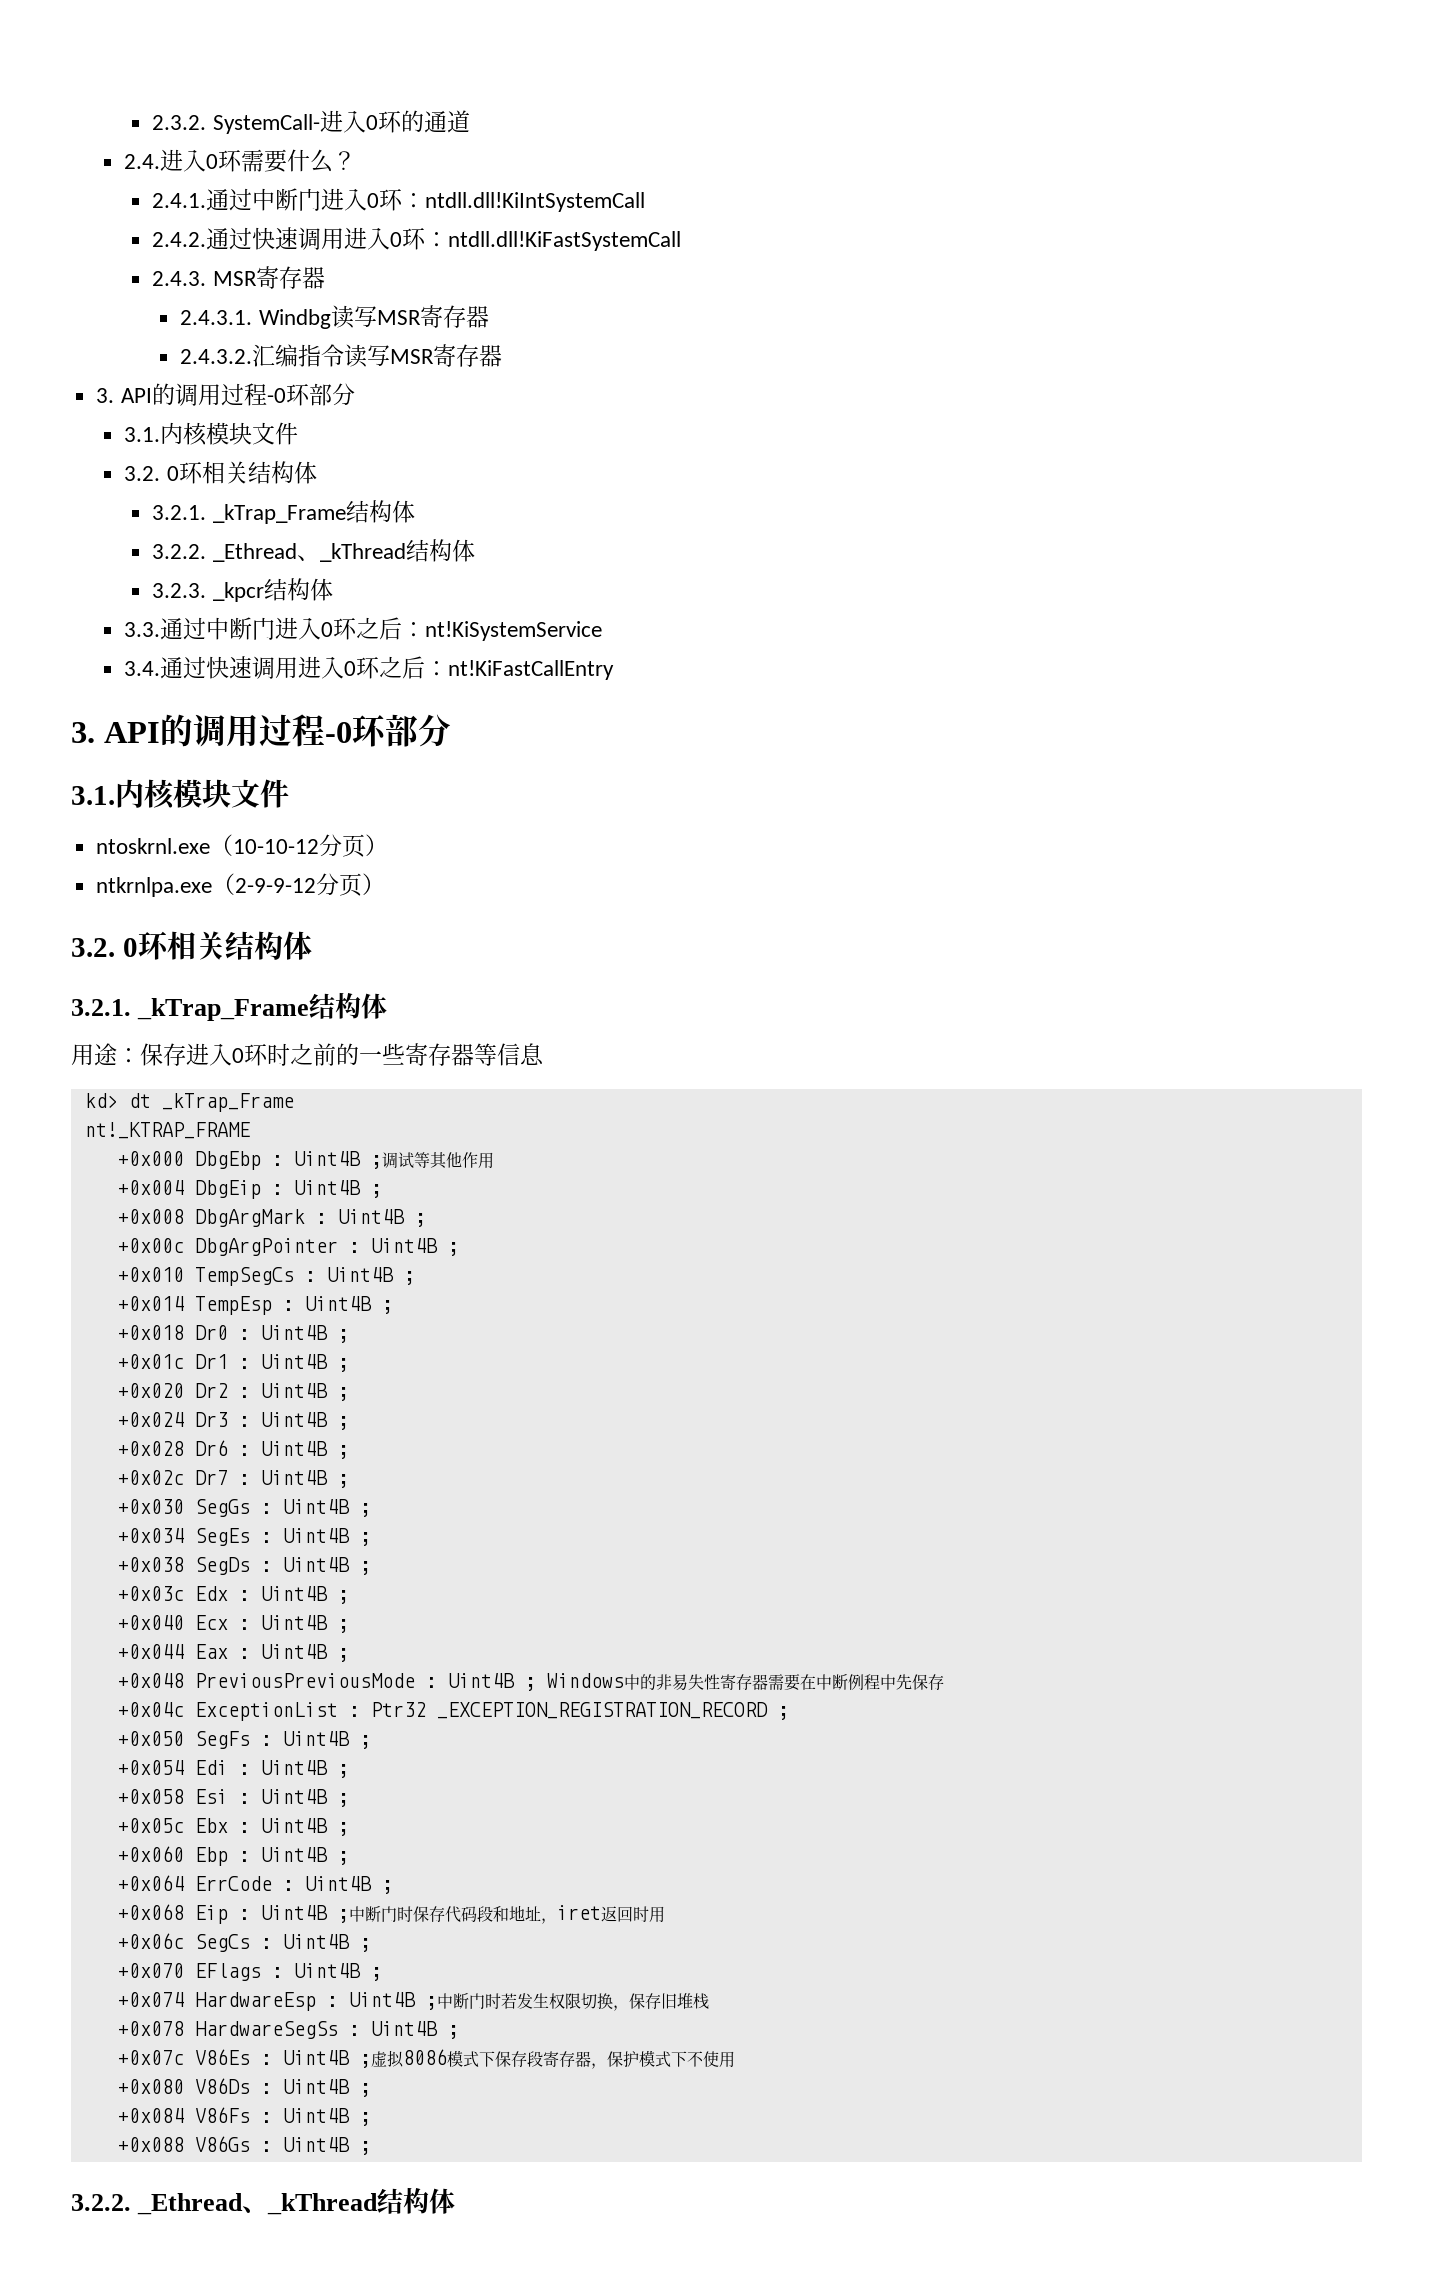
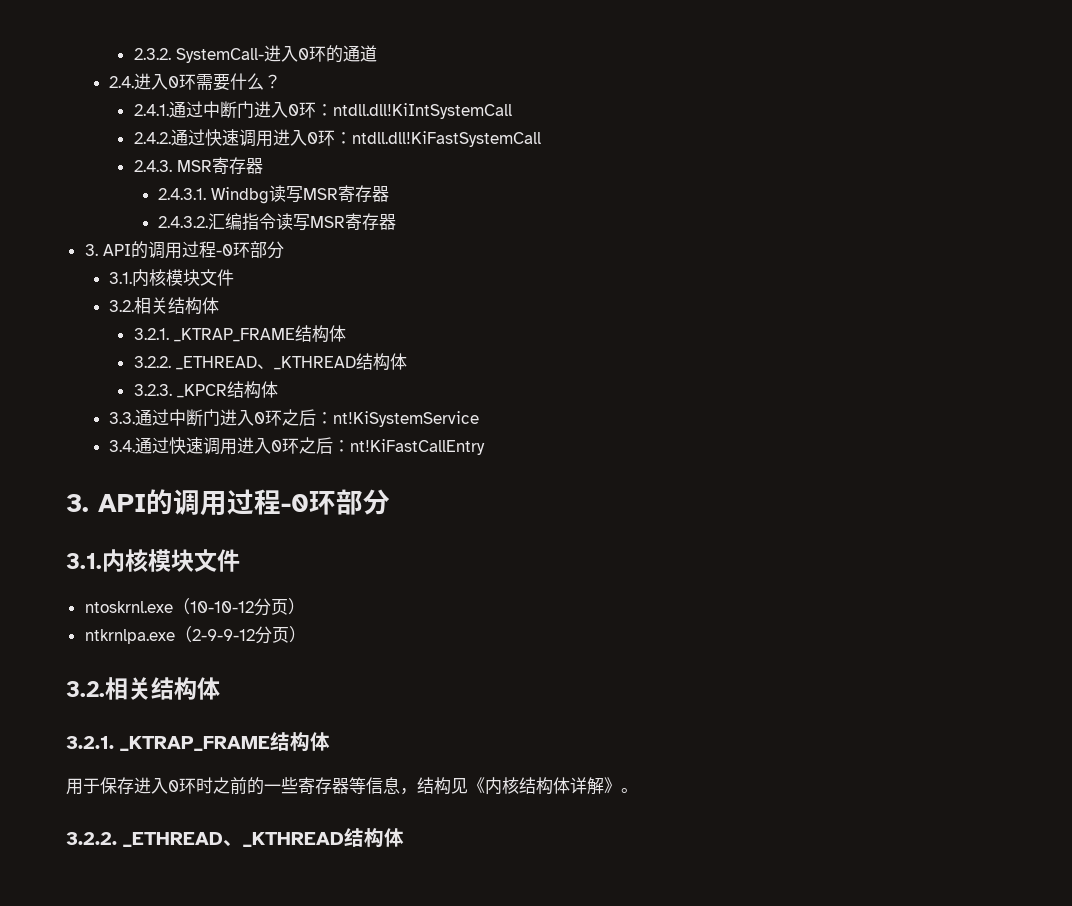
[166,461,317,484] [152,504,346,524] 0环相关结构体 // 3.2.1. _kTrap_Frame -> [134,297,220,315] [133,328,295,342] 相关结构体 // 3.2.1. _KTRAP_FRAME
[212,543,406,562] _Ethread、_kThread -> [175,356,356,370] _ETHREAD、_KTHREAD
[212,582,264,602] _kpcr -> [176,384,227,398] _KPCR
[122,931,312,960] [71,998,310,1021] 0环相关结构体 // 3.2.1. _kTrap_Frame -> [105,677,220,700] [66,736,270,751] 相关结构体 // 3.2.1. _KTRAP_FRAME
[94,1043,140,1066] 途： -> [83,778,100,794] 于
[84,1093,294,1112] [84,1122,250,1139] [117,1151,494,1170] [117,1180,382,1199] [117,1209,426,1227] [117,1238,459,1256] [117,1267,415,1286] [117,1296,393,1315] [117,1325,349,1343] [117,1354,349,1372] [117,1383,349,1401] [117,1412,349,1430] [117,1440,349,1459] [117,1470,349,1488] [117,1499,371,1517] [117,1528,371,1546] [117,1557,371,1575] [117,1586,349,1604] [117,1615,349,1633] [117,1644,349,1662] [117,1673,944,1691] [117,1702,789,1721] [117,1731,371,1749] [117,1760,349,1778] [117,1789,349,1807] [117,1818,349,1836] [117,1846,349,1866] [117,1875,393,1894] [117,1904,665,1924] [117,1933,371,1952] [117,1963,382,1981] [117,1992,709,2011] [117,2021,459,2039] [117,2049,735,2069] [117,2078,371,2097] [117,2107,371,2126] [117,2136,371,2155] [71,2193,379,2215] // kd> dt _kTrap_Frame // nt!_KTRAP_FRAME // +0x000 DbgEbp : Uint4B ;调试等其他作用 // +0x004 DbgEip : Uint4B ; // +0x008 DbgArgMark : Uint4B ; // +0x00c DbgArgPointer : Uint4B ; // +0x010 TempSegCs : Uint4B ; // +0x014 TempEsp : Uint4B ; // +0x018 Dr0 : Uint4B ; // +0x01c Dr1 : Uint4B ; // +0x020 Dr2 : Uint4B ; // +0x024 Dr3 : Uint4B ; // +0x028 Dr6 : Uint4B ; // +0x02c Dr7 : Uint4B ; // +0x030 SegGs : Uint4B ; // +0x034 SegEs : Uint4B ; // +0x038 SegDs : Uint4B ; // +0x03c Edx : Uint4B ; // +0x040 Ecx : Uint4B ; // +0x044 Eax : Uint4B ; // +0x048 PreviousPreviousMode : Uint4B ; Windows中的非易失性寄存器需要在中断例程中先保存 // +0x04c ExceptionList : Ptr32 _EXCEPTION_REGISTRATION_RECORD ; // +0x050 SegFs : Uint4B ; // +0x054 Edi : Uint4B ; // +0x058 Esi : Uint4B ; // +0x05c Ebx : Uint4B ; // +0x060 Ebp : Uint4B ; // +0x064 ErrCode : Uint4B ; // +0x068 Eip : Uint4B ;中断门时保存代码段和地址，iret返回时用 // +0x06c SegCs : Uint4B ; // +0x070 EFlags : Uint4B ; // +0x074 HardwareEsp : Uint4B ;中断门时若发生权限切换，保存旧堆栈 // +0x078 HardwareSegSs : Uint4B ; // +0x07c V86Es : Uint4B ;虚拟8086模式下保存段寄存器，保护模式下不使用 // +0x080 V86Ds : Uint4B ; // +0x084 V86Fs : Uint4B ; // +0x088 V86Gs : Uint4B ; // 3.2.2. _Ethread、_kThread -> [400,777,638,795] [66,832,344,847] ，结构见《内核结构体详解》。 // 3.2.2. _ETHREAD、_KTHREAD

